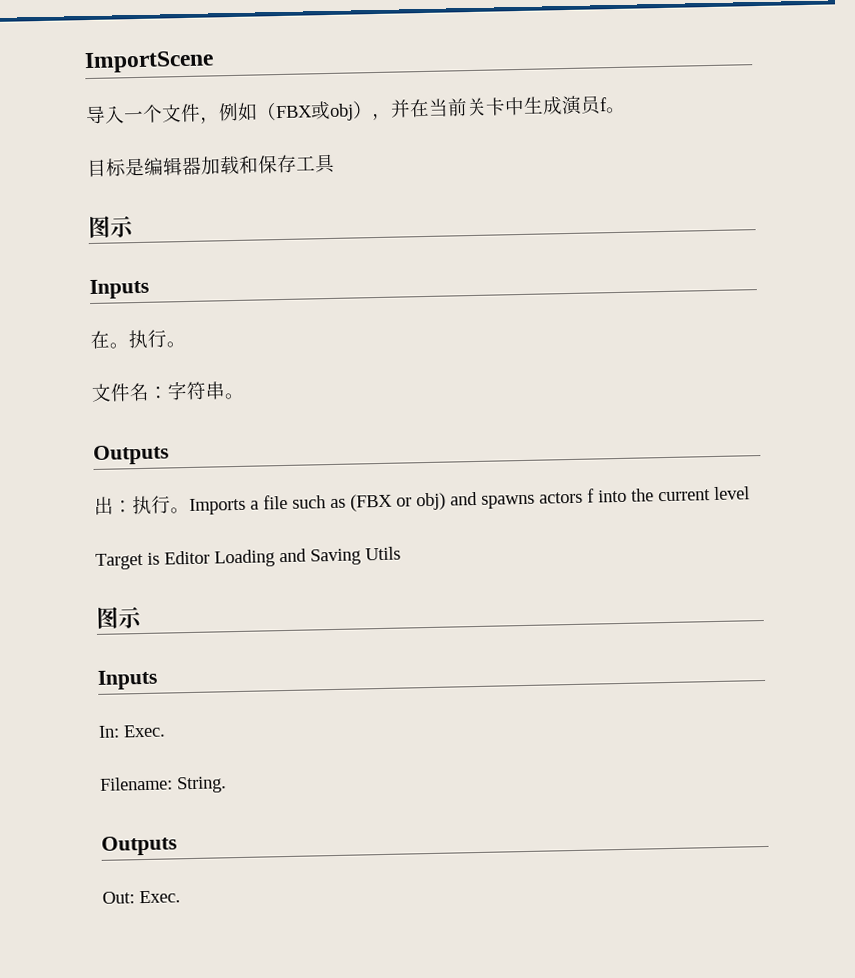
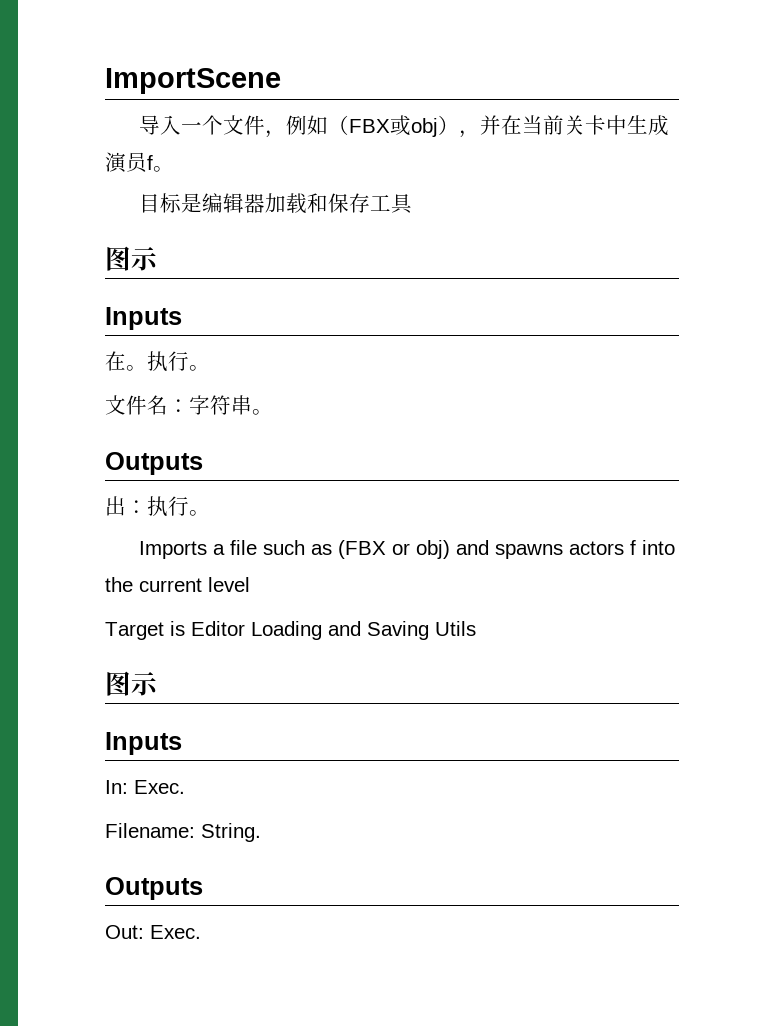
(190, 510) none -> (210, 513) //

